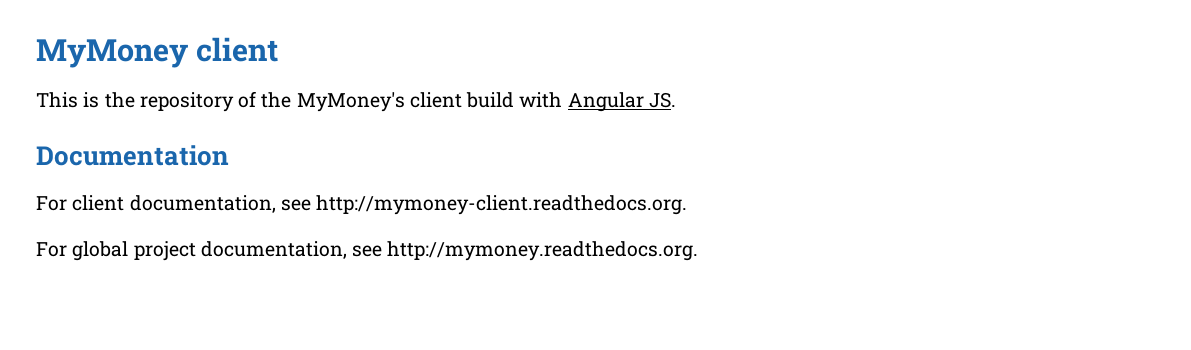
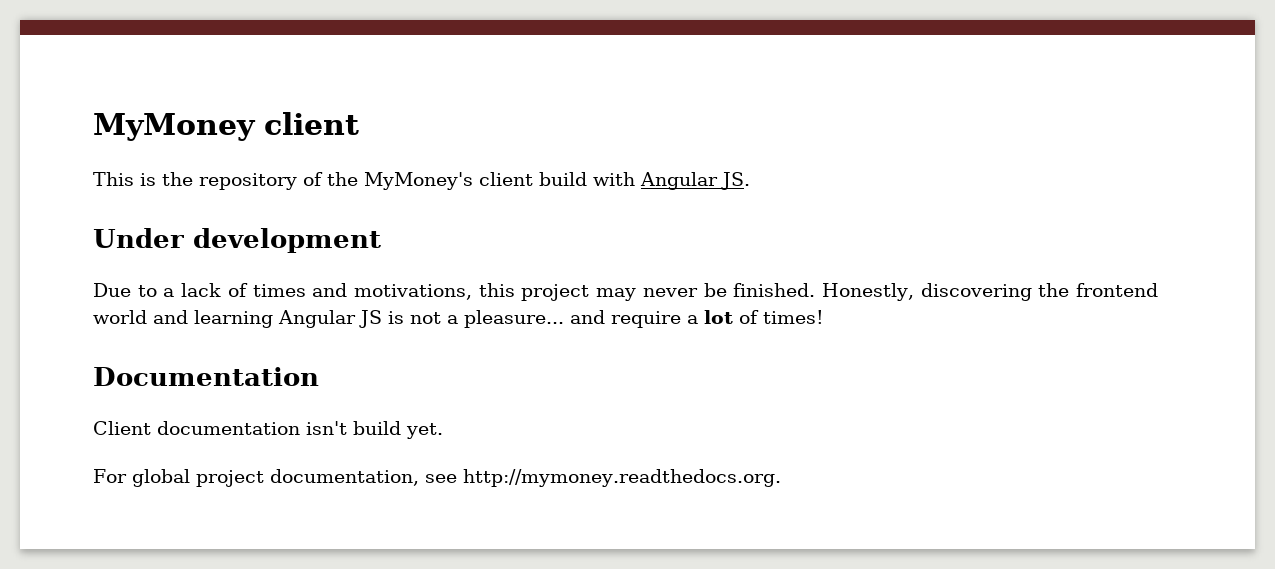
[36,145,229,166] [36,195,688,215] Documentation // For client documentation, see http://mymoney-client.readthedocs.org. -> [93,228,381,253] [93,283,1158,301] [93,310,824,328] [93,367,319,386] [93,421,443,439] Under development // Due to a lack of times and motivations, this project may never be finished. Honestly, discovering the frontend world and learning Angular JS is not a pleasure... and require a lot of times! // Documentation // Client documentation isn't build yet.

